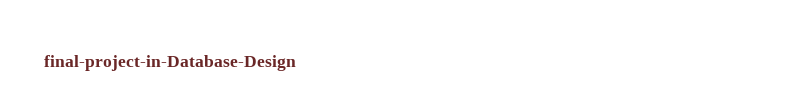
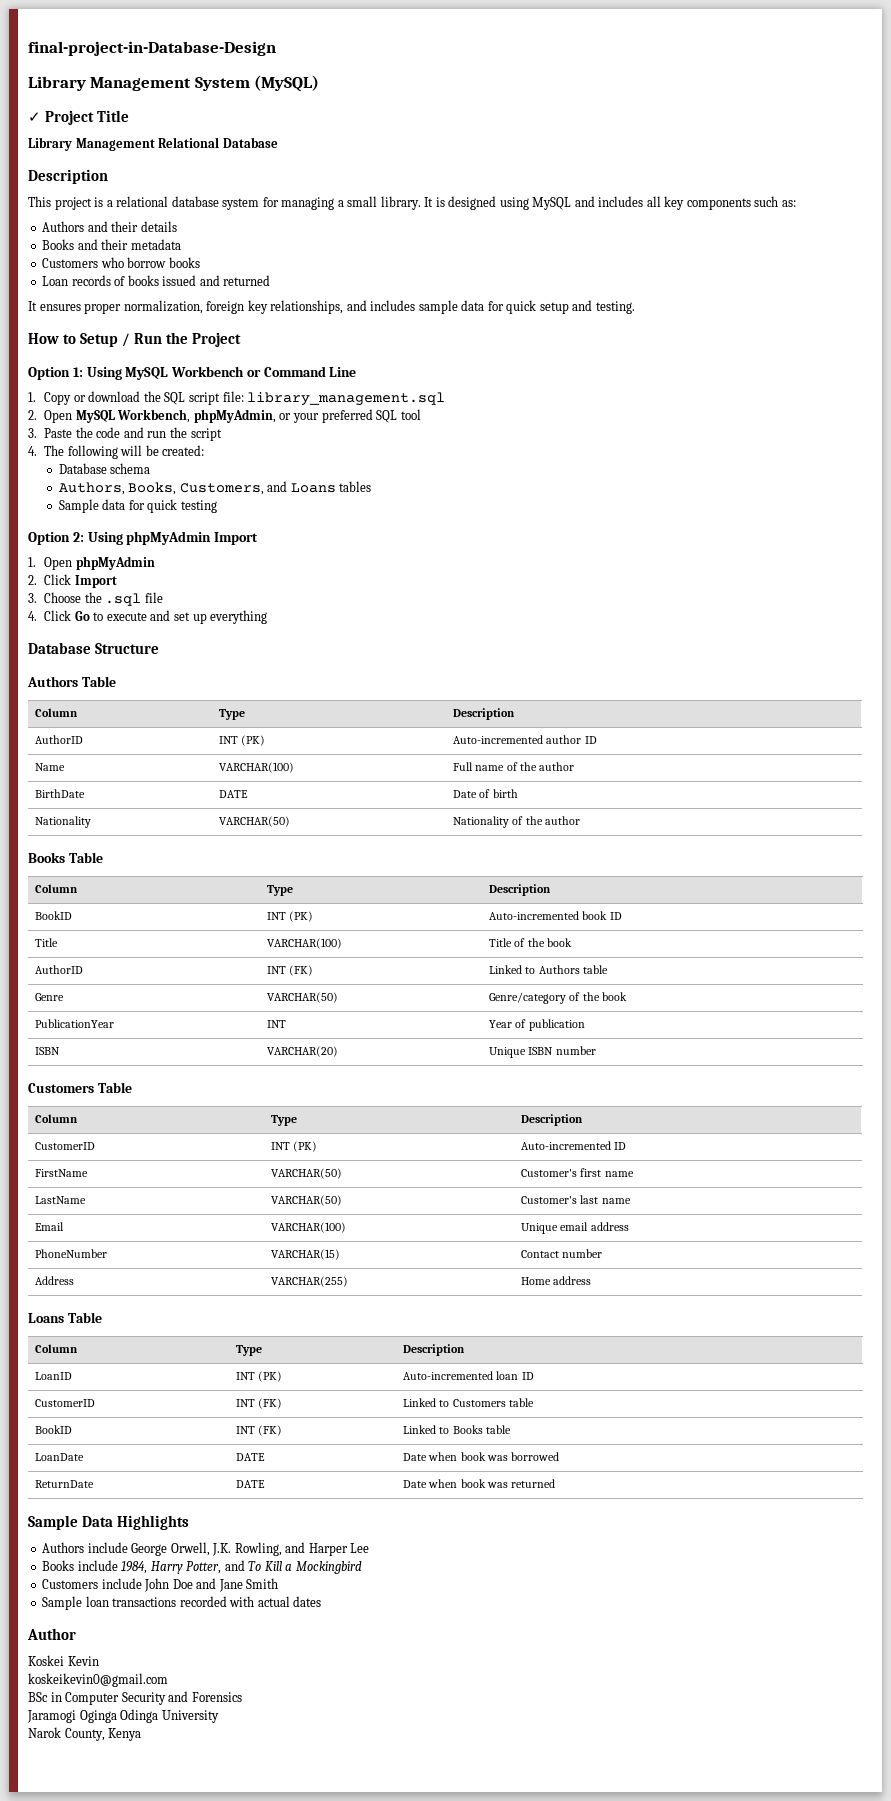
(296, 63) none -> [28,75,320,92] [28,110,130,125] [28,137,278,151] [28,169,108,184] [28,196,796,210] [42,221,177,232] [42,239,181,250] [42,257,200,268] [42,275,271,286] [28,300,635,314] [28,332,242,347] [28,366,357,380] [28,391,446,406] [28,409,421,423] [28,427,222,441] [28,445,205,459] [58,463,151,474] [58,481,372,495] [58,499,217,513] [28,531,259,545] [28,556,155,570] [28,574,117,588] [28,592,163,606] [28,610,268,624] [28,642,160,654] [27,676,116,687] [35,708,79,717] [219,709,246,720] [453,708,516,720] [35,735,84,744] [219,735,266,746] [453,735,597,744] [35,763,66,771] [219,762,295,773] [453,762,574,771] [35,789,86,798] [219,790,249,798] [453,789,518,798] [35,816,92,828] [219,816,291,827] [453,816,580,828] [28,852,103,863] [35,884,79,893] [267,885,294,896] [489,884,552,896] [35,911,73,920] [267,911,314,922] [489,911,622,920] [35,938,59,947] [267,938,343,949] [489,938,572,947] [35,965,84,974] [267,965,314,976] [489,965,608,974] [35,993,65,1001] [267,992,339,1003] [489,992,627,1004] [35,1019,115,1028] [267,1020,287,1028] [489,1019,585,1031] [35,1047,61,1055] [267,1046,339,1057] [489,1046,596,1058] [28,1082,132,1093] [35,1114,79,1123] [271,1115,298,1126] [521,1114,584,1126] [35,1142,96,1150] [271,1141,318,1152] [521,1141,627,1150] [35,1169,89,1177] [271,1168,343,1179] [521,1168,634,1177] [35,1196,87,1204] [271,1195,343,1206] [521,1195,631,1204] [35,1222,65,1231] [271,1222,347,1233] [521,1222,629,1234] [35,1249,108,1258] [271,1249,341,1260] [521,1249,603,1258] [35,1276,75,1285] [271,1276,349,1287] [521,1276,592,1285] [28,1312,102,1323] [35,1344,79,1353] [236,1345,263,1356] [403,1344,466,1356] [35,1372,73,1380] [236,1371,283,1382] [403,1371,534,1380] [35,1399,96,1407] [236,1398,283,1409] [403,1398,534,1407] [35,1425,73,1434] [236,1425,283,1436] [403,1425,511,1434] [35,1453,85,1461] [236,1453,266,1461] [403,1452,559,1461] [35,1480,95,1488] [236,1480,266,1488] [403,1479,555,1488] [28,1515,190,1530] [42,1542,370,1556] [42,1560,362,1574] [42,1578,279,1592] [42,1596,322,1610] [27,1628,76,1640] [28,1655,99,1666] [28,1673,168,1687] [28,1691,242,1705] [27,1709,219,1723] [28,1727,142,1741] // Library Management System (MySQL) // ✓ Project Title // Library Management Relational Database // Description // This project is a relational database system for managing a small library. It is designed using MySQL and includes all key components such as: // Authors and their details // Books and their metadata // Customers who borrow books // Loan records of books issued and returned // It ensures proper normalization, foreign key relationships, and includes sample data for quick setup and testing. // How to Setup / Run the Project // Option 1: Using MySQL Workbench or Command Line // 1. Copy or download the SQL script file: library_management.sql // 2. Open MySQL Workbench, phpMyAdmin, or your preferred SQL tool // 3. Paste the code and run the script // 4. The following will be created: // Database schema // Authors, Books, Customers, and Loans tables // Sample data for quick testing // Option 2: Using phpMyAdmin Import // 1. Open phpMyAdmin // 2. Click Import // 3. Choose the .sql file // 4. Click Go to execute and set up everything // Database Structure // Authors Table // Column | Type | Description // AuthorID | INT (PK) | Auto-incremented author ID // Name | VARCHAR(100) | Full name of the author // BirthDate | DATE | Date of birth // Nationality | VARCHAR(50) | Nationality of the author // Books Table // Column | Type | Description // BookID | INT (PK) | Auto-incremented book ID // Title | VARCHAR(100) | Title of the book // AuthorID | INT (FK) | Linked to Authors table // Genre | VARCHAR(50) | Genre/category of the book // PublicationYear | INT | Year of publication // ISBN | VARCHAR(20) | Unique ISBN number // Customers Table // Column | Type | Description // CustomerID | INT (PK) | Auto-incremented ID // FirstName | VARCHAR(50) | Customer's first name // LastName | VARCHAR(50) | Customer's last name // Email | VARCHAR(100) | Unique email address // PhoneNumber | VARCHAR(15) | Contact number // Address | VARCHAR(255) | Home address // Loans Table // Column | Type | Description // LoanID | INT (PK) | Auto-incremented loan ID // CustomerID | INT (FK) | Linked to Customers table // BookID | INT (FK) | Linked to Books table // LoanDate | DATE | Date when book was borrowed // ReturnDate | DATE | Date when book was returned // Sample Data Highlights // Authors include George Orwell, J.K. Rowling, and Harper Lee // Books include 1984, Harry Potter, and To Kill a Mockingbird // Customers include John Doe and Jane Smith // Sample loan transactions recorded with actual dates // Author // Koskei Kevin // koskeikevin0@gmail.com // BSc in Computer Security and Forensics // Jaramogi Oginga Odinga University // Narok County, Kenya

